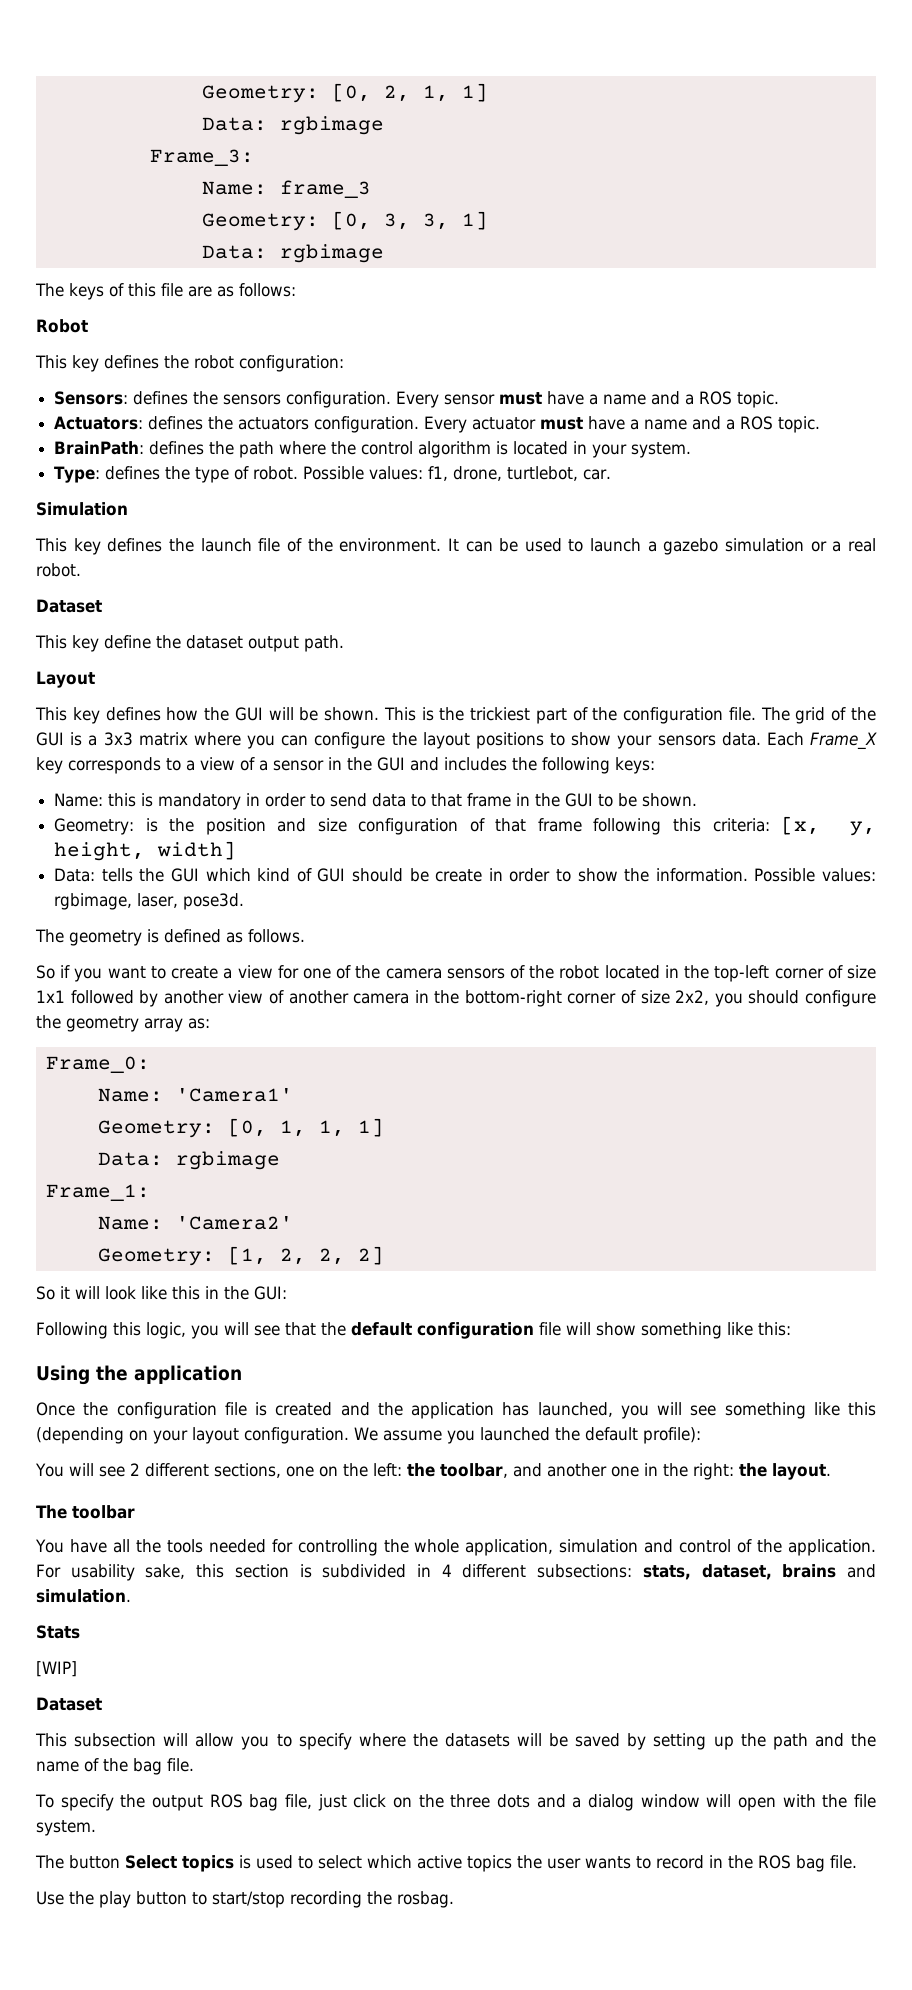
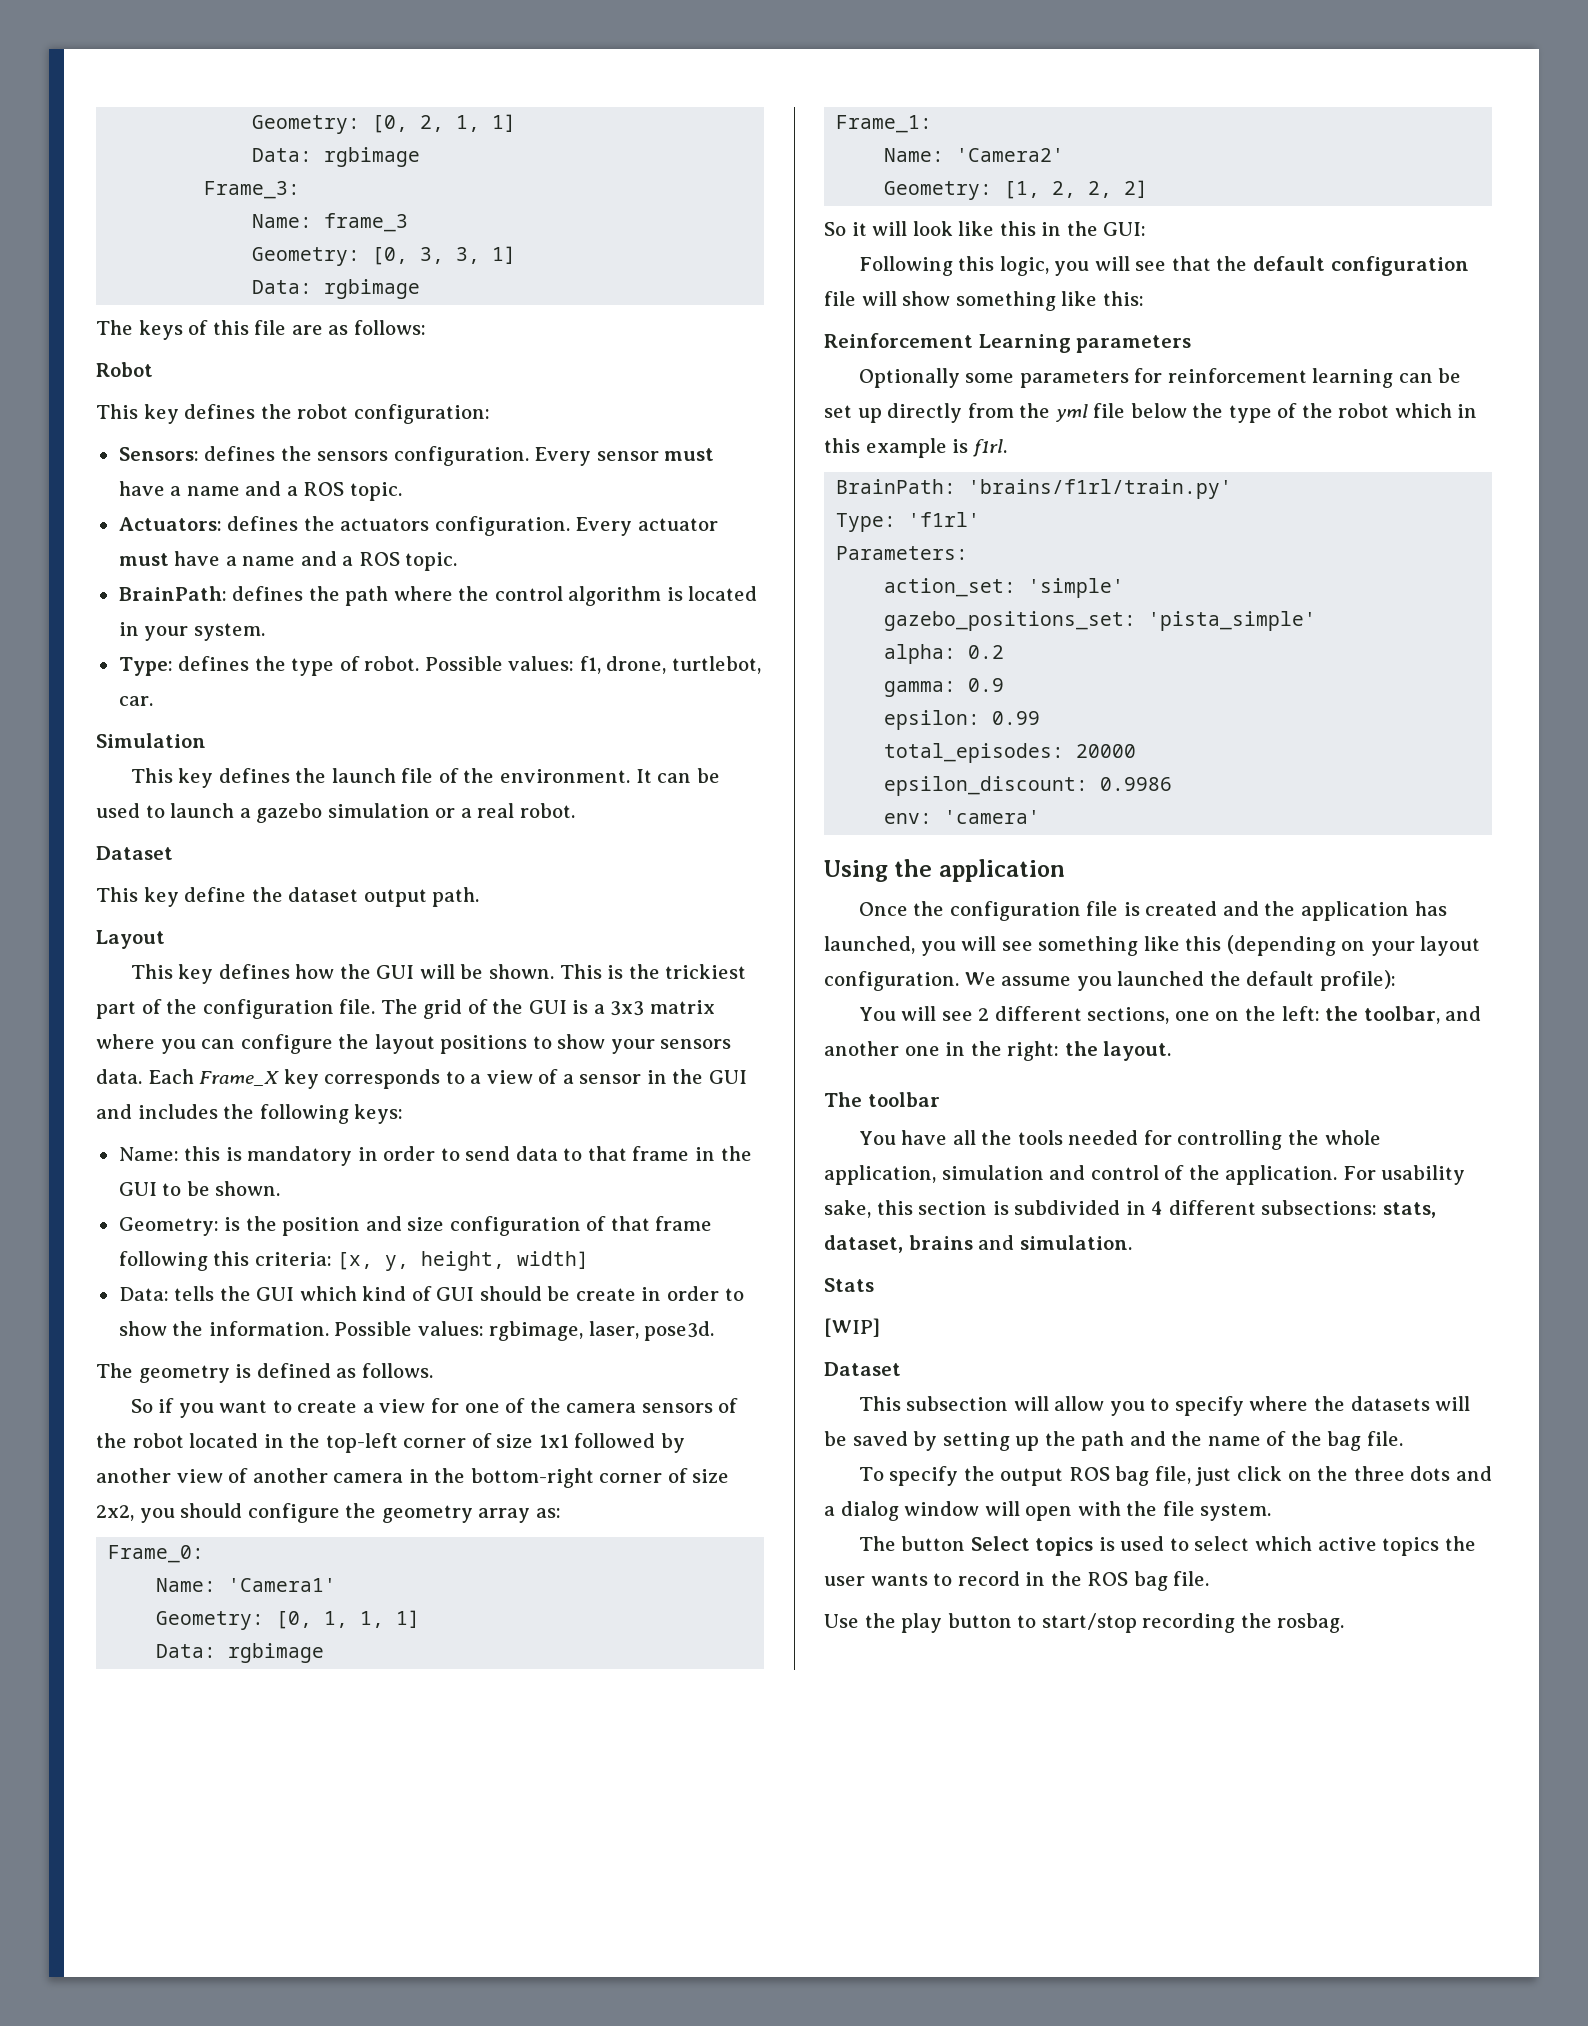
(791, 1329) none -> [824,333,1192,353] [858,368,1462,388] [824,403,1478,423] [824,438,1007,458] [836,479,1233,499] [836,512,981,532] [836,546,969,560] [884,578,1125,598] [884,611,1317,631] [884,644,1005,664] [884,678,1005,697] [884,710,1041,730] [884,743,1137,763] [884,776,1173,796] [884,810,1041,824] // Reinforcement Learning parameters // Optionally some parameters for reinforcement learning can be set up directly from the yml file below the type of the robot which in this example is f1rl. // BrainPath: 'brains/f1rl/train.py' // Type: 'f1rl' // Parameters: // action_set: 'simple' // gazebo_positions_set: 'pista_simple' // alpha: 0.2 // gamma: 0.9 // epsilon: 0.99 // total_episodes: 20000 // epsilon_discount: 0.9986 // env: 'camera'

